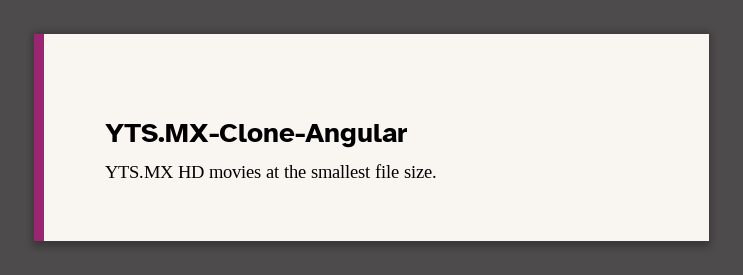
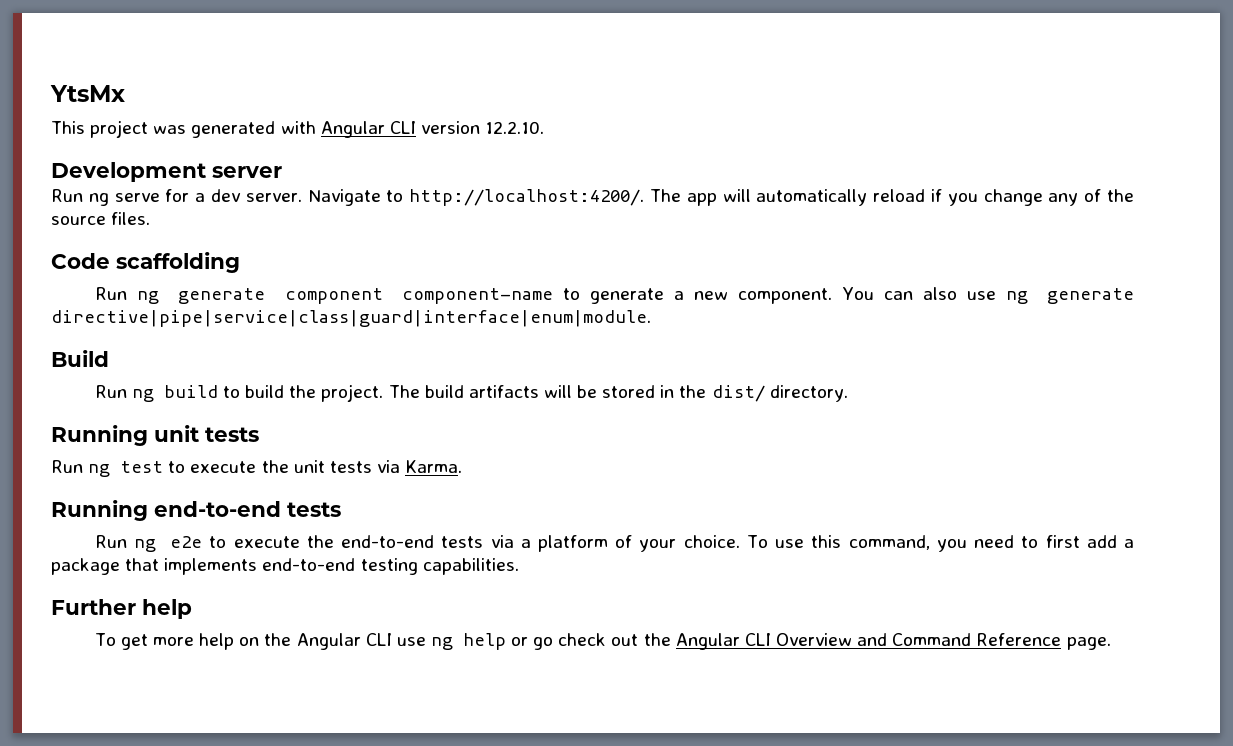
[105,124,407,148] [105,164,437,178] YTS.MX-Clone-Angular // YTS.MX HD movies at the smallest file size. -> [50,85,125,102] [51,120,545,138] [51,162,282,182] [51,189,1134,206] [51,212,151,225] [51,252,240,273] [94,287,1134,304] [51,310,651,327] [51,350,109,367] [94,384,848,402] [51,425,259,446] [51,460,463,477] [51,500,341,521] [94,535,1134,552] [51,558,519,575] [51,599,192,619] [94,633,1111,650] YtsMx // This project was generated with Angular CLI version 12.2.10. // Development server // Run ng serve for a dev server. Navigate to http://localhost:4200/. The app will automatically reload if you change any of the source files. // Code scaffolding // Run ng generate component component-name to generate a new component. You can also use ng generate directive|pipe|service|class|guard|interface|enum|module. // Build // Run ng build to build the project. The build artifacts will be stored in the dist/ directory. // Running unit tests // Run ng test to execute the unit tests via Karma. // Running end-to-end tests // Run ng e2e to execute the end-to-end tests via a platform of your choice. To use this command, you need to first add a package that implements end-to-end testing capabilities. // Further help // To get more help on the Angular CLI use ng help or go check out the Angular CLI Overview and Command Reference page.

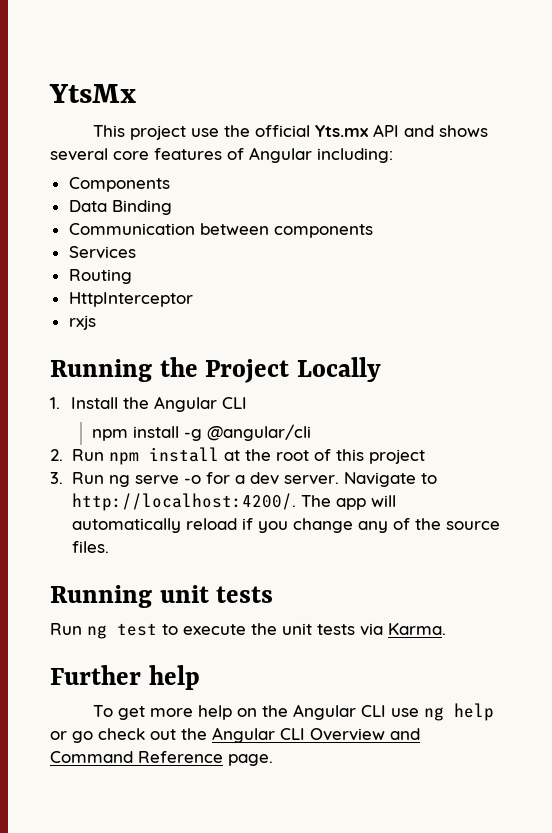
[153,121,545,138] [51,162,282,182] was generated with Angular CLI version 12.2.10. // Development server // -> [191,124,489,137] [50,147,393,163] [68,177,170,192] [68,200,172,215] [68,223,373,238] [68,246,136,259] [68,269,132,284] [68,292,193,307] [68,315,96,330] [50,357,382,383] [50,396,247,412] [91,424,311,441] [50,447,425,465] [50,472,63,484] use the official Yts.mx API and shows several core features of Angular including: // Components // Data Binding // Communication between components // Services // Routing // HttpInterceptor // rxjs // Running the Project Locally // 1. Install the Angular CLI // npm install -g @angular/cli // 2. Run npm install at the root of this project // 3.
(160, 197) none -> [183,475,201,484] -o
[51,252,240,273] [94,287,1134,304] [51,310,651,327] [51,350,109,367] [94,384,848,402] // Code scaffolding // Run ng generate component component-name to generate a new component. You can also use ng generate directive|pipe|service|class|guard|interface|enum|module. // Build // Run ng build to build the project. The build artifacts will be stored in the dist/ directory. -> (109, 547) none
[51,500,341,521] [94,535,1134,552] [51,558,519,575] // Running end-to-end tests // Run ng e2e to execute the end-to-end tests via a platform of your choice. To use this command, you need to first add a package that implements end-to-end testing capabilities. -> (446, 629) none

